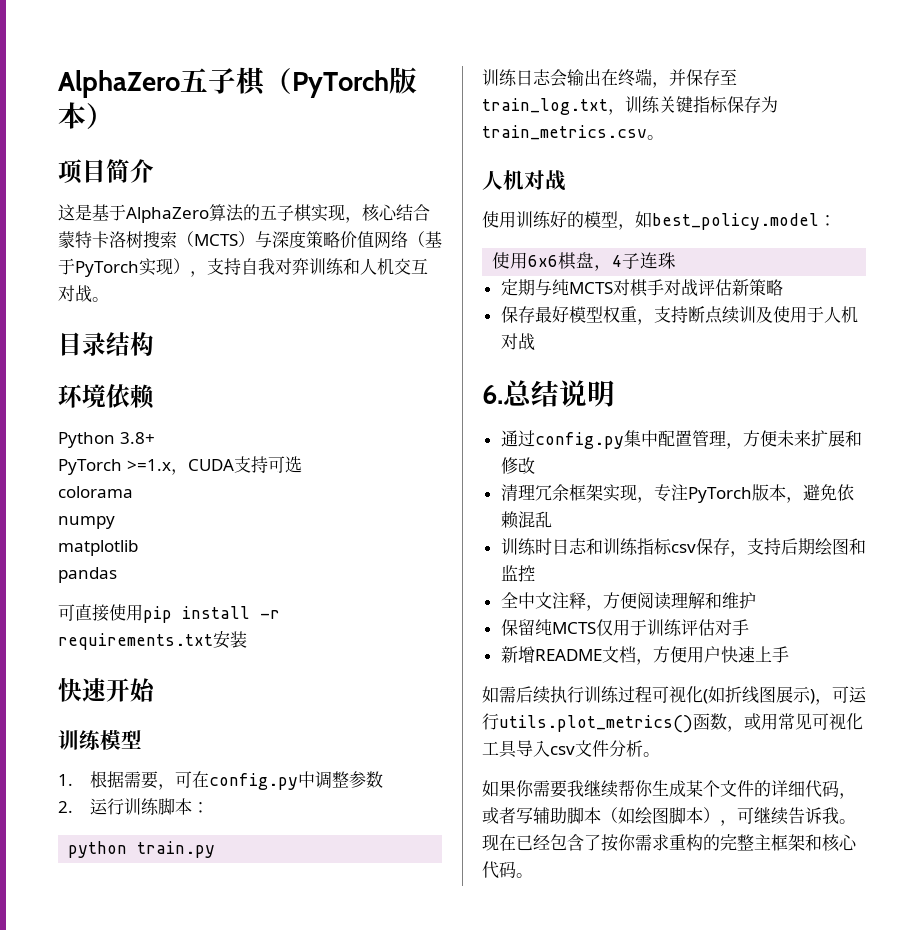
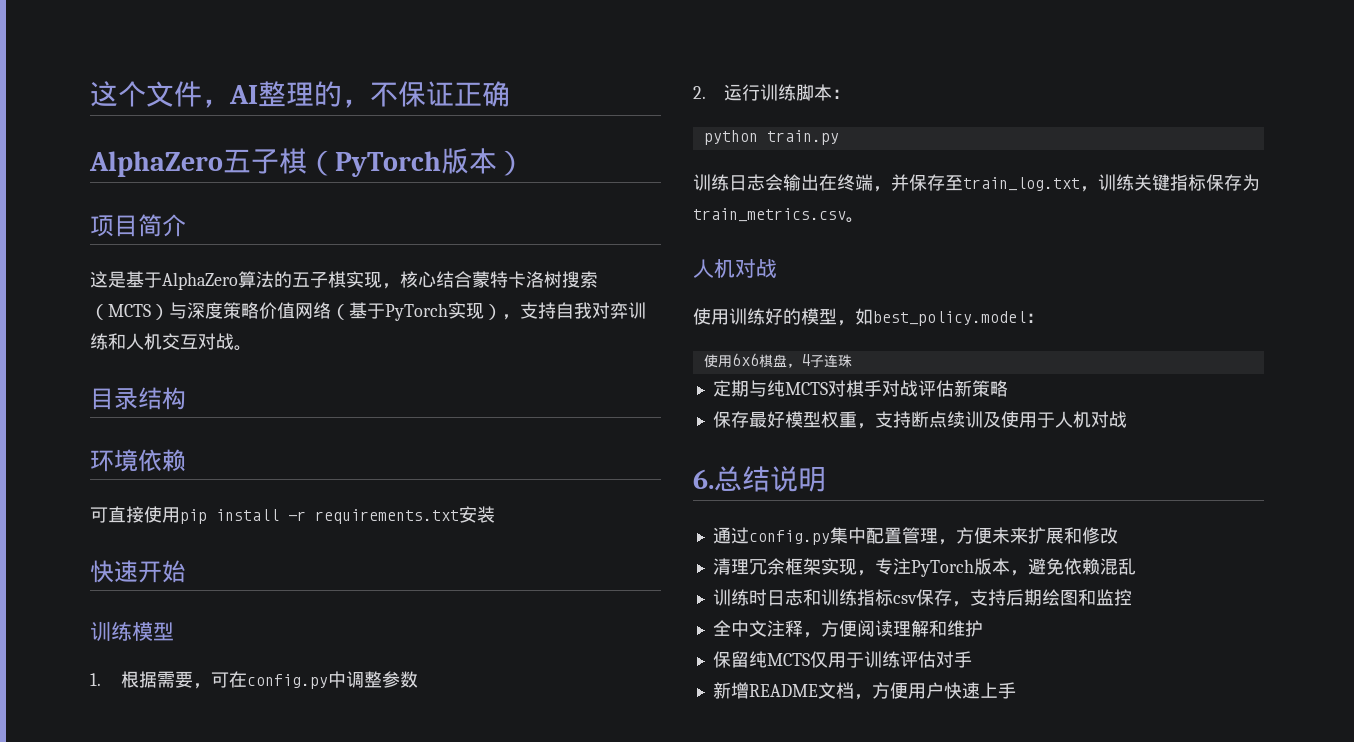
(58, 84) none -> [90,81,510,108] 这个文件，AI整理的，不保证正确 //
[58,432,155,448] [58,456,302,475] [58,486,133,498] [58,516,115,529] [58,540,138,556] [58,567,117,583] // Python 3.8+ // PyTorch >=1.x，CUDA支持可选 // colorama // numpy // matplotlib // pandas -> (186, 460) none
[482,686,867,705] [482,713,863,733] [482,740,660,758] [482,780,856,799] [482,807,856,826] [482,834,857,852] [482,861,533,879] // 如需后续执行训练过程可视化(如折线图展示)，可运行utils.plot_metrics()函数，或用常见可视化工具导入csv文件分析。 // 如果你需要我继续帮你生成某个文件的详细代码，或者写辅助脚本（如绘图脚本），可继续告诉我。现在已经包含了按你需求重构的完整主框架和核心代码。 -> (1016, 690) none

